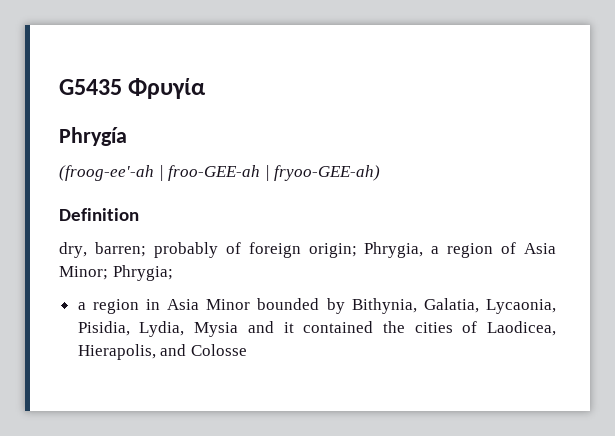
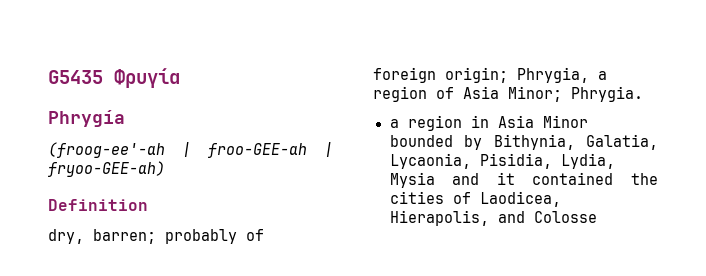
[112,265,173,281] Phrygia; -> [571,86,643,102] Phrygia.

